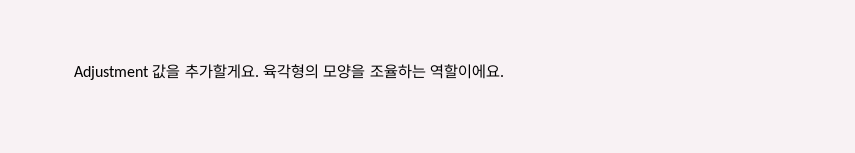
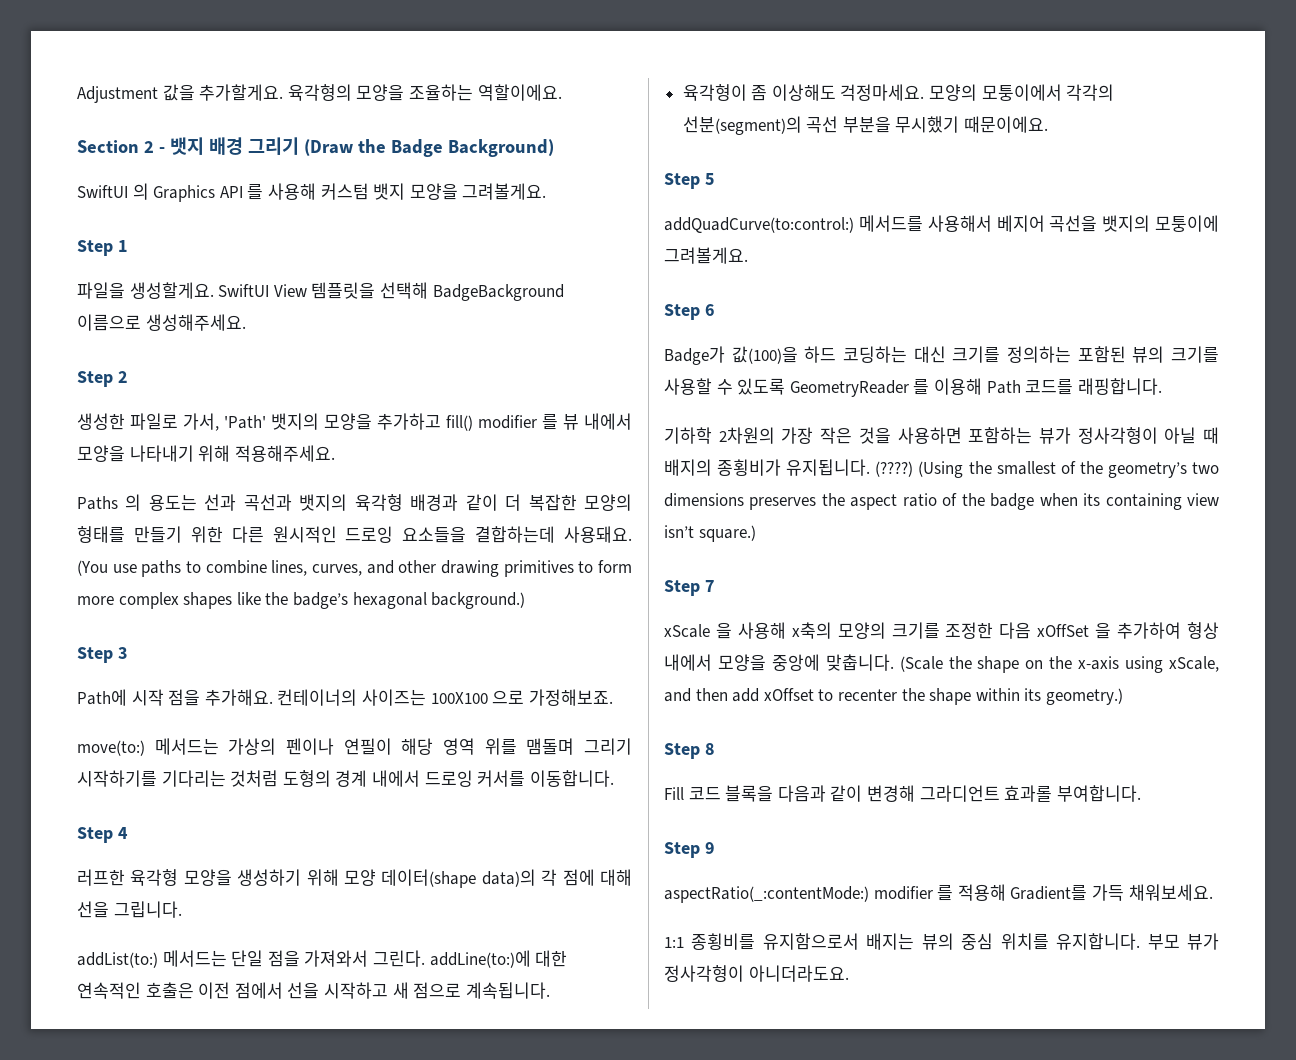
(504, 71) none -> [77,137,554,157] [77,183,547,202] [77,240,128,256] [77,282,564,301] [77,314,246,331] [77,371,128,387] [77,413,632,431] [77,445,335,462] [77,494,632,511] [77,526,632,543] [77,560,633,577] [77,592,526,609] [77,647,128,663] [77,689,613,706] [77,738,633,756] [77,770,614,787] [77,827,128,843] [77,869,632,888] [77,901,182,918] [77,950,568,968] [77,982,550,999] [682,84,1115,101] [682,116,1049,135] [664,173,715,189] [664,215,1219,233] [664,247,748,264] [664,304,715,320] [664,346,1219,365] [664,378,1162,397] [664,427,1219,444] [664,459,1219,478] [664,493,1219,510] [664,525,756,542] [664,580,715,596] [664,622,1219,639] [664,654,1220,673] [664,688,1123,705] [664,743,715,759] [664,785,1141,802] [664,842,715,858] [664,884,1213,903] [664,933,1219,950] [664,965,849,982] // Section 2 - 뱃지 배경 그리기 (Draw the Badge Background) // SwiftUI 의 Graphics API 를 사용해 커스텀 뱃지 모양을 그려볼게요. // Step 1 // 파일을 생성할게요. SwiftUI View 템플릿을 선택해 BadgeBackground 이름으로 생성해주세요. // Step 2 // 생성한 파일로 가서, 'Path' 뱃지의 모양을 추가하고 fill() modifier 를 뷰 내에서 모양을 나타내기 위해 적용해주세요. // Paths 의 용도는 선과 곡선과 뱃지의 육각형 배경과 같이 더 복잡한 모양의 형태를 만들기 위한 다른 원시적인 드로잉 요소들을 결합하는데 사용돼요. (You use paths to combine lines, curves, and other drawing primitives to form more complex shapes like the badge’s hexagonal background.) // Step 3 // Path에 시작 점을 추가해요. 컨테이너의 사이즈는 100X100 으로 가정해보죠. // move(to:) 메서드는 가상의 펜이나 연필이 해당 영역 위를 맴돌며 그리기 시작하기를 기다리는 것처럼 도형의 경계 내에서 드로잉 커서를 이동합니다. // Step 4 // 러프한 육각형 모양을 생성하기 위해 모양 데이터(shape data)의 각 점에 대해 선을 그립니다. // addList(to:) 메서드는 단일 점을 가져와서 그린다. addLine(to:)에 대한 연속적인 호출은 이전 점에서 선을 시작하고 새 점으로 계속됩니다. // 육각형이 좀 이상해도 걱정마세요. 모양의 모퉁이에서 각각의 선분(segment)의 곡선 부분을 무시했기 때문이에요. // Step 5 // addQuadCurve(to:control:) 메서드를 사용해서 베지어 곡선을 뱃지의 모퉁이에 그려볼게요. // Step 6 // Badge가 값(100)을 하드 코딩하는 대신 크기를 정의하는 포함된 뷰의 크기를 사용할 수 있도록 GeometryReader 를 이용해 Path 코드를 래핑합니다. // 기하학 2차원의 가장 작은 것을 사용하면 포함하는 뷰가 정사각형이 아닐 때 배지의 종횡비가 유지됩니다. (????) (Using the smallest of the geometry’s two dimensions preserves the aspect ratio of the badge when its containing view isn’t square.) // Step 7 // xScale 을 사용해 x축의 모양의 크기를 조정한 다음 xOffSet 을 추가하여 형상 내에서 모양을 중앙에 맞춥니다. (Scale the shape on the x-axis using xScale, and then add xOffset to recenter the shape within its geometry.) // Step 8 // Fill 코드 블록을 다음과 같이 변경해 그라디언트 효과롤 부여합니다. // Step 9 // aspectRatio(_:contentMode:) modifier 를 적용해 Gradient를 가득 채워보세요. // 1:1 종횡비를 유지함으로서 배지는 뷰의 중심 위치를 유지합니다. 부모 뷰가 정사각형이 아니더라도요.

